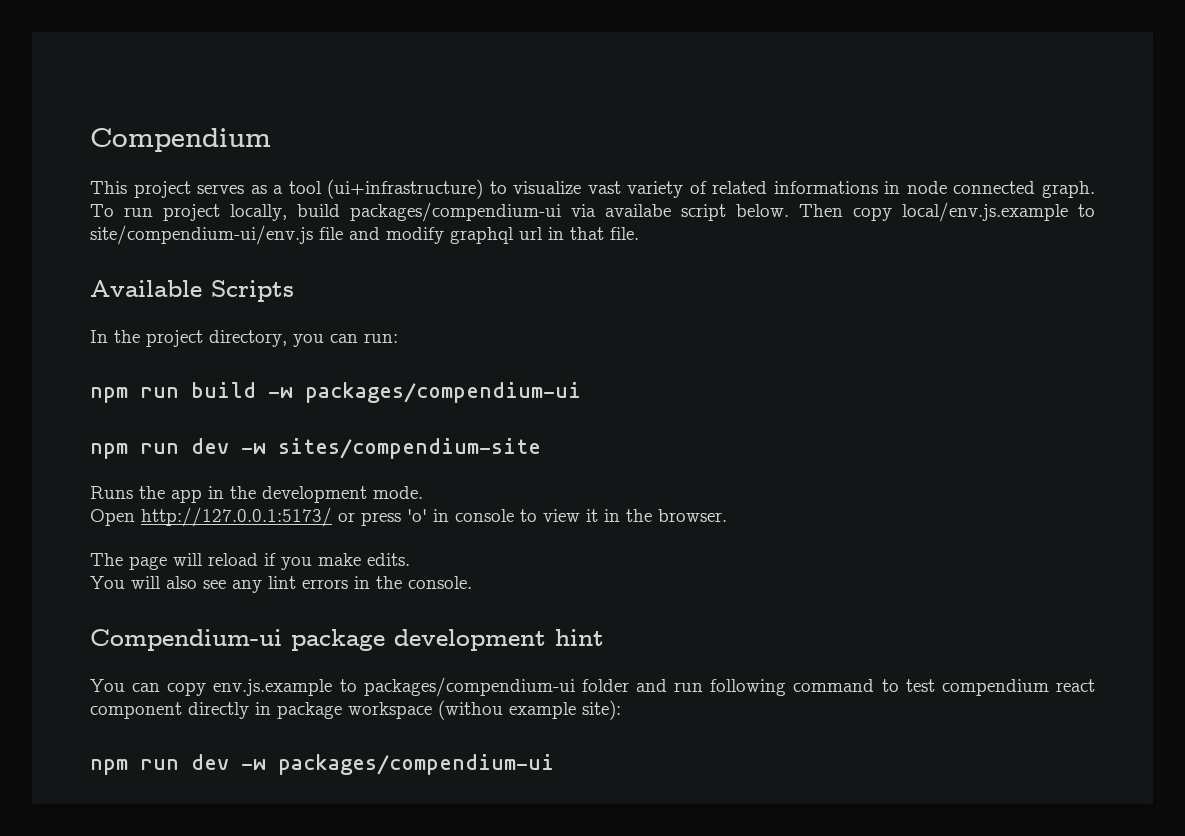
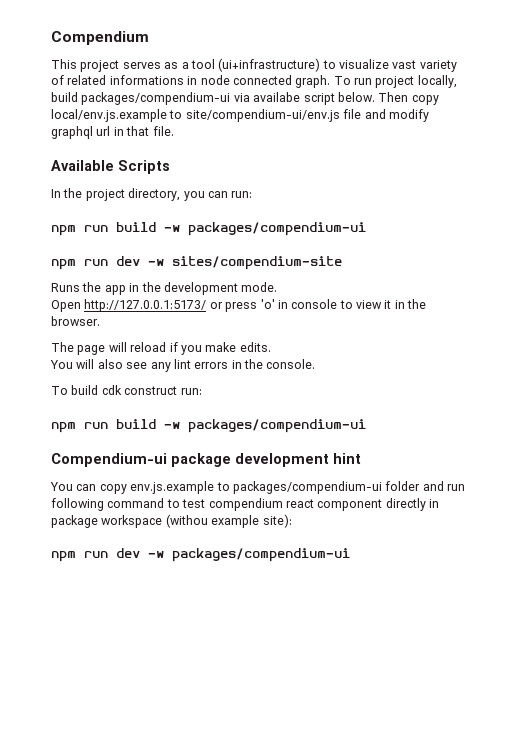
(472, 582) none -> [51,385,202,395] [51,419,366,433] // To build cdk construct run: // npm run build -w packages/compendium-ui

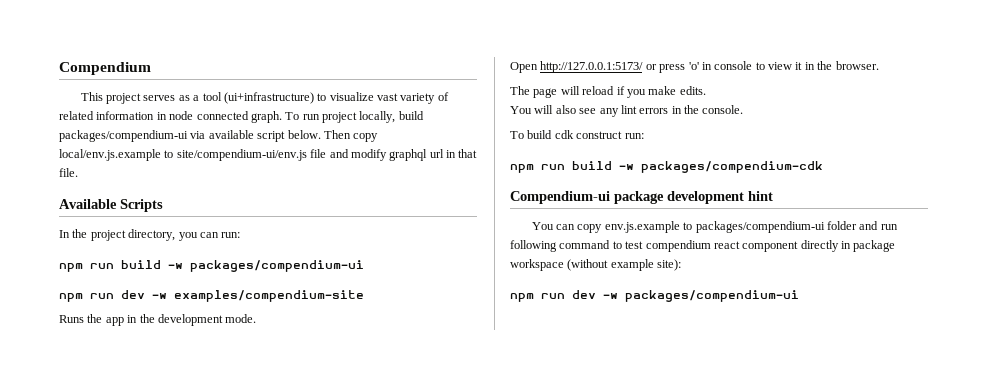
[109,75,184,85] informations -> [96,111,155,120] information
[253,92,301,102] availabe -> [208,130,254,139] available
[172,256,342,270] sites/compendium-site -> [174,290,364,302] examples/compendium-site
[188,419,366,433] packages/compendium-ui -> [641,161,823,173] packages/compendium-cdk
[165,514,208,528] (withou -> [567,259,609,271] (without

